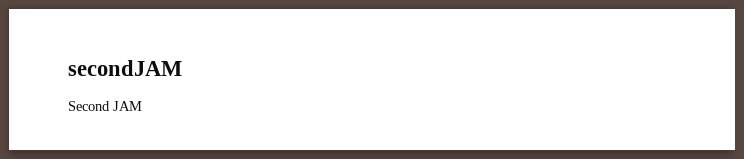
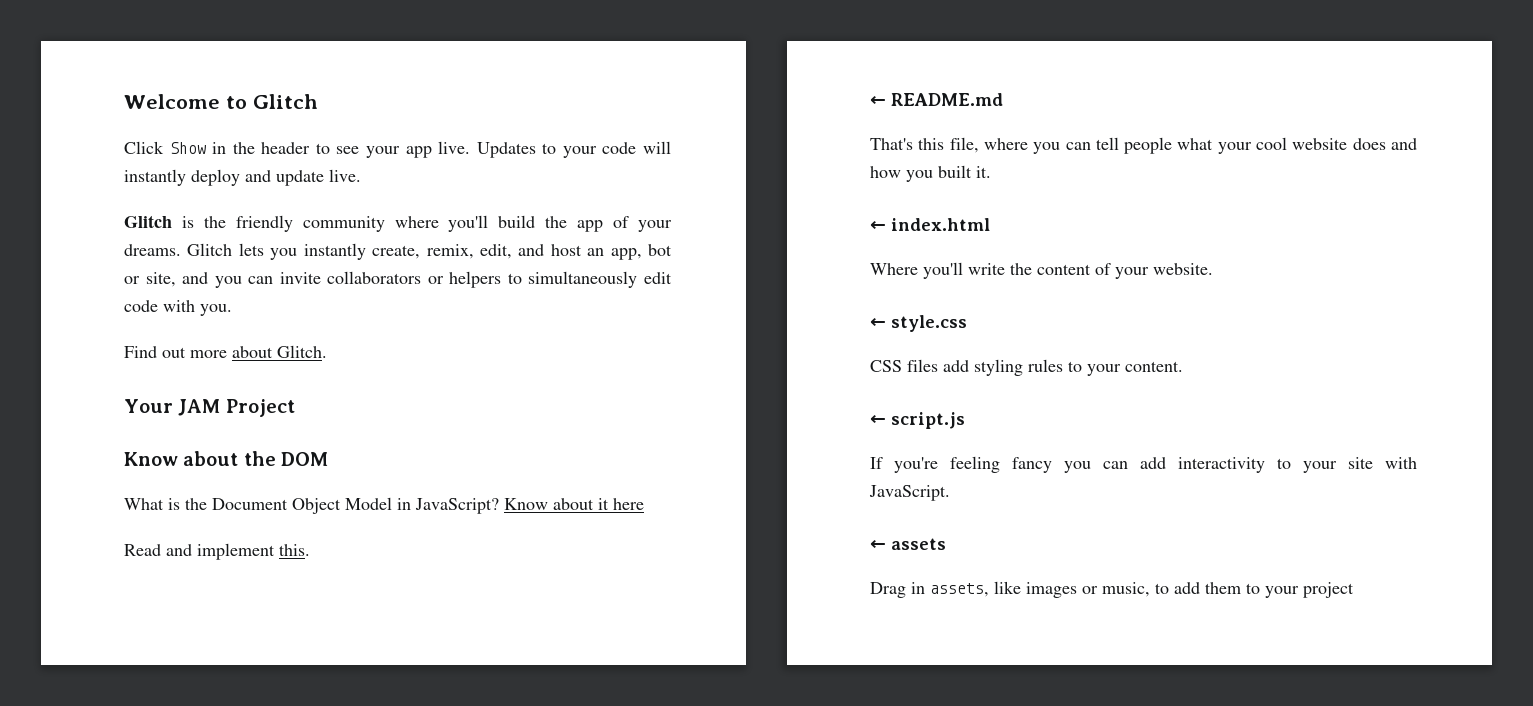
[68,60,182,76] [68,101,142,111] secondJAM // Second JAM -> [124,94,318,109] [124,141,671,158] [124,169,361,186] [124,215,673,232] [124,243,672,260] [124,271,672,288] [124,300,232,316] [124,345,327,358] [124,399,295,417] [124,451,329,466] [124,497,644,514] [124,543,310,560] [870,93,1003,106] [870,137,1417,154] [870,165,991,182] [870,218,990,231] [870,262,1213,279] [870,315,967,332] [870,359,1183,376] [870,412,965,429] [870,456,1417,473] [869,485,950,501] [870,538,946,550] [870,581,1354,598] Welcome to Glitch // Click Show in the header to see your app live. Updates to your code will instantly deploy and update live. // Glitch is the friendly community where you'll build the app of your dreams. Glitch lets you instantly create, remix, edit, and host an app, bot or site, and you can invite collaborators or helpers to simultaneously edit code with you. // Find out more about Glitch. // Your JAM Project // Know about the DOM // What is the Document Object Model in JavaScript? Know about it here // Read and implement this. // ← README.md // That's this file, where you can tell people what your cool website does and how you built it. // ← index.html // Where you'll write the content of your website. // ← style.css // CSS files add styling rules to your content. // ← script.js // If you're feeling fancy you can add interactivity to your site with JavaScript. // ← assets // Drag in assets, like images or music, to add them to your project

